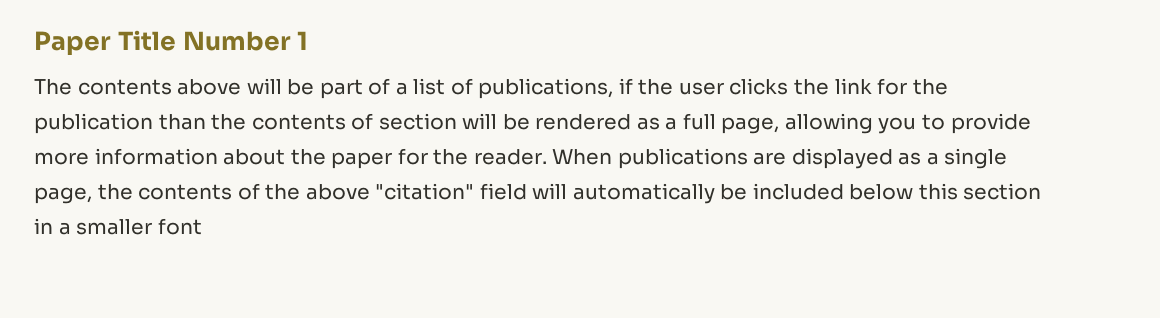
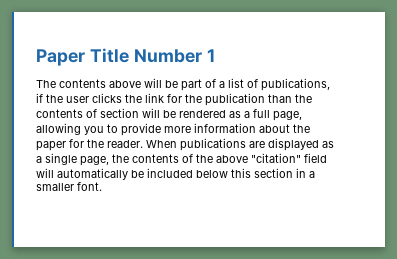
[157,218,202,235] font -> [77,182,102,191] font.

